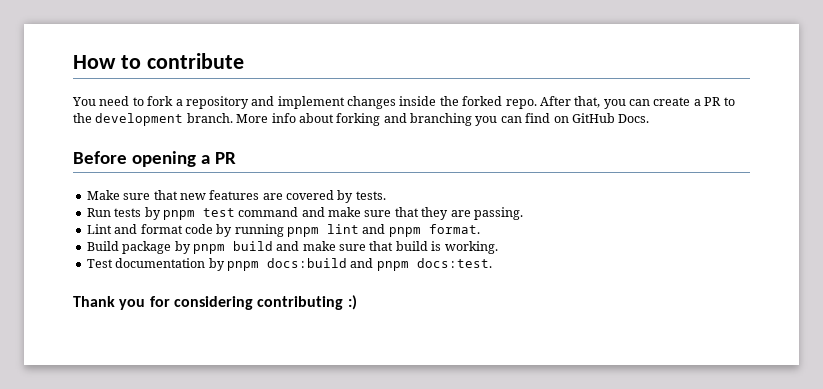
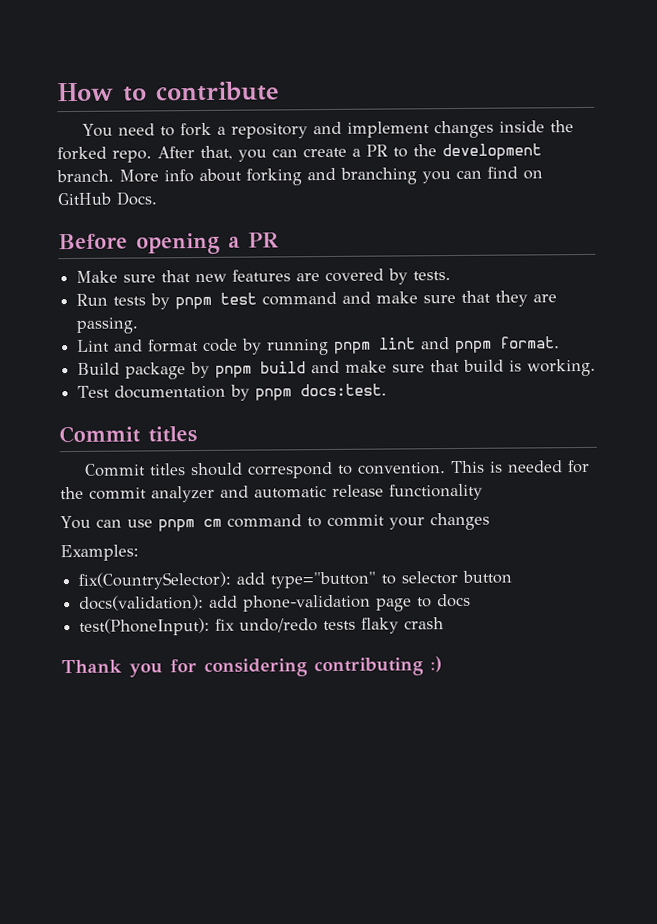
[266,258,492,271] docs:build and pnpm docs:test. -> [300,383,388,397] [59,425,197,444] [84,459,590,479] [60,483,483,503] [60,512,490,532] [60,544,139,562] [78,570,513,590] [79,593,472,612] [79,617,445,636] docs:test. // Commit titles // Commit titles should correspond to convention. This is needed for the commit analyzer and automatic release functionality // You can use pnpm cm command to commit your changes // Examples: // fix(CountrySelector): add type="button" to selector button // docs(validation): add phone-validation page to docs // test(PhoneInput): fix undo/redo tests flaky crash

